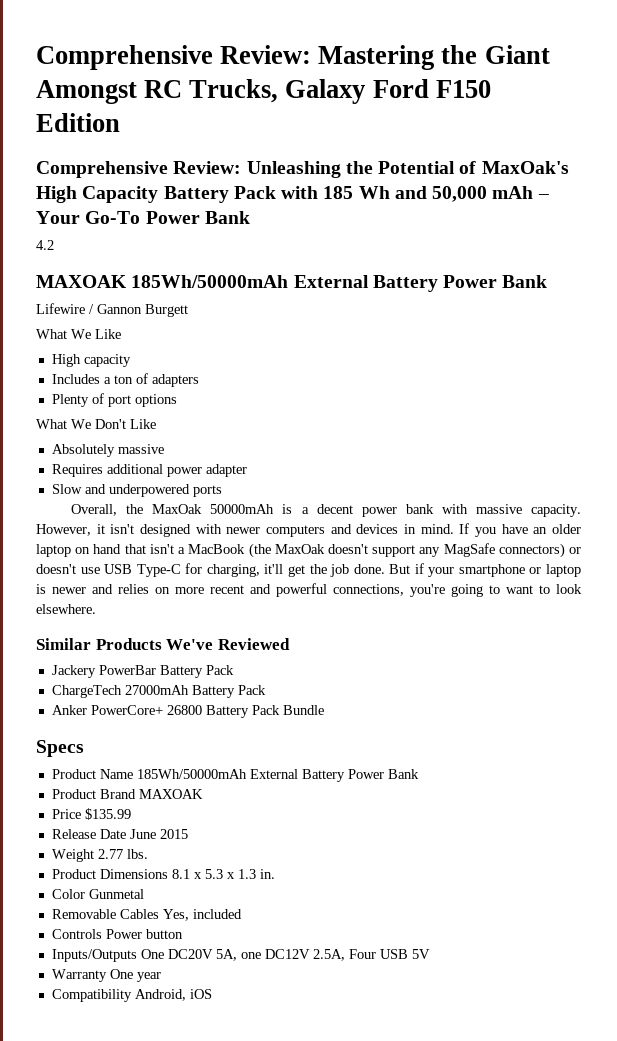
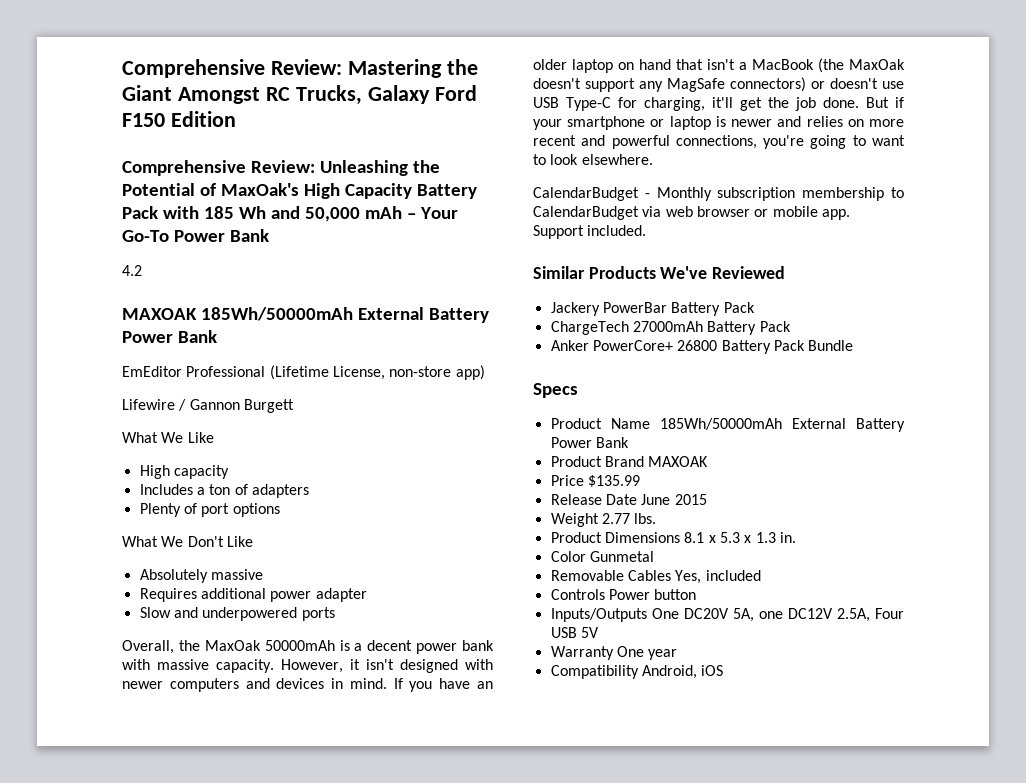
(548, 281) none -> [122,365,485,380] // EmEditor Professional (Lifetime License, non-store app)
(96, 609) none -> [533,187,904,201] [533,206,850,220] [533,225,647,239] // CalendarBudget - Monthly subscription membership to CalendarBudget via web browser or mobile app. Support included.

